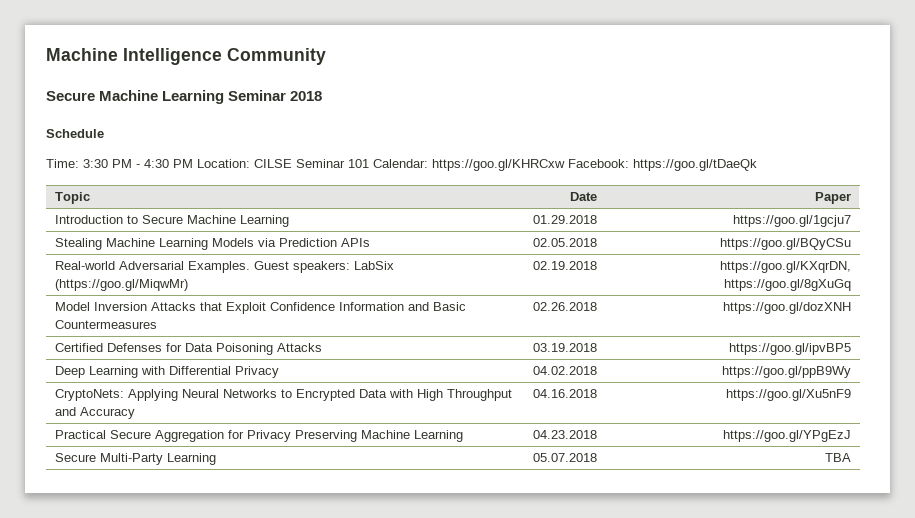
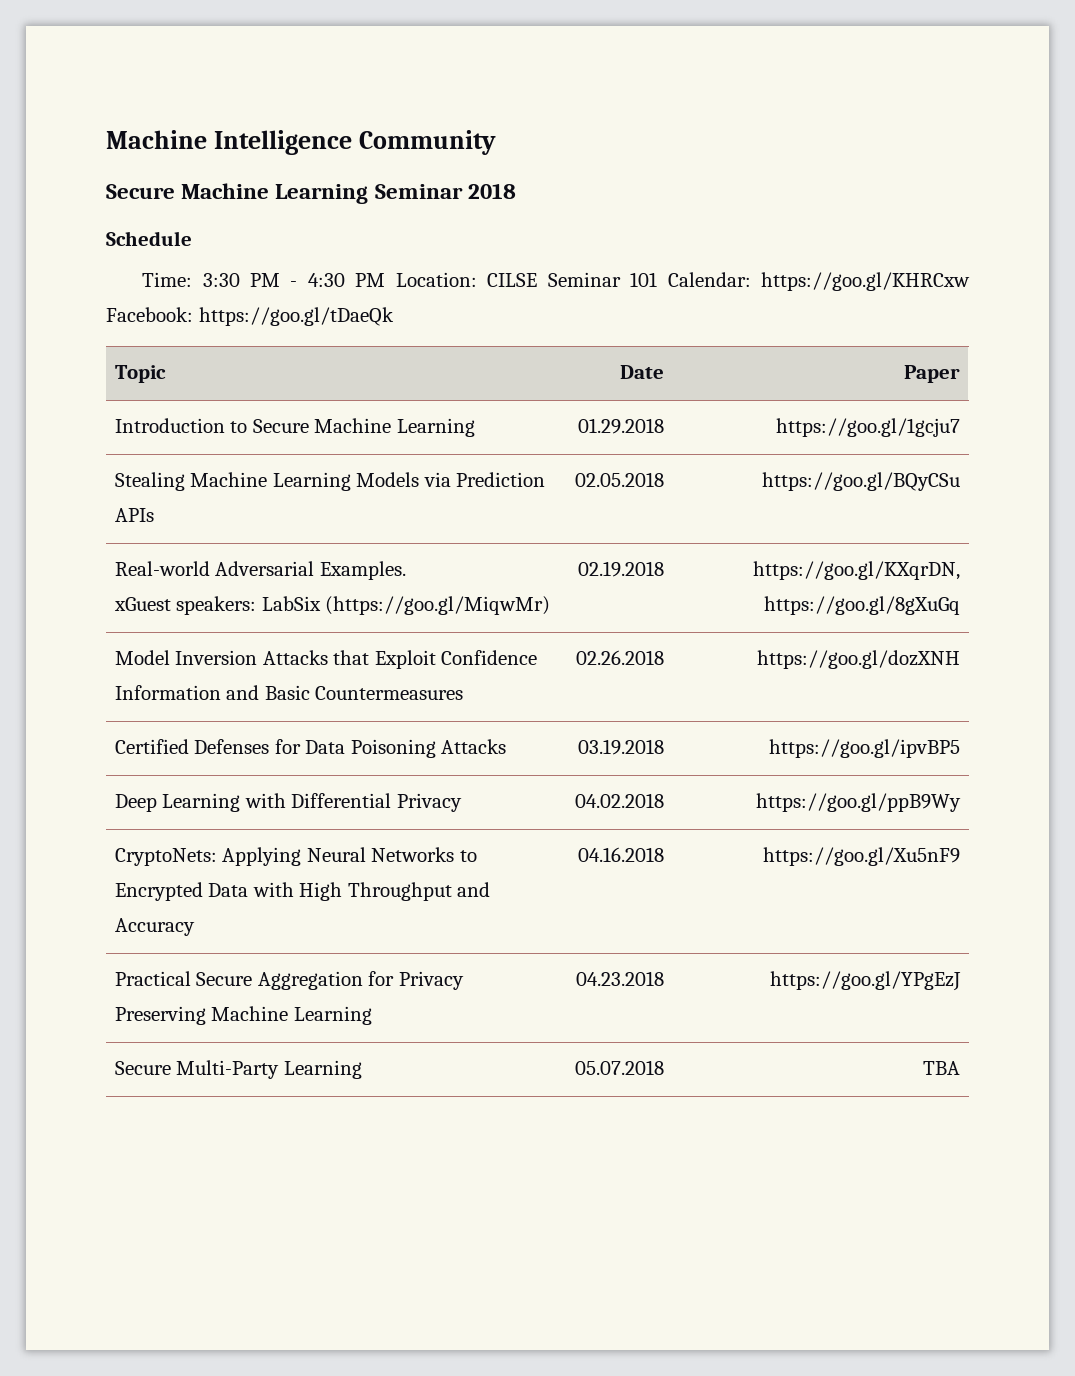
[253,261,289,270] Guest -> [113,597,171,611] // xGuest

